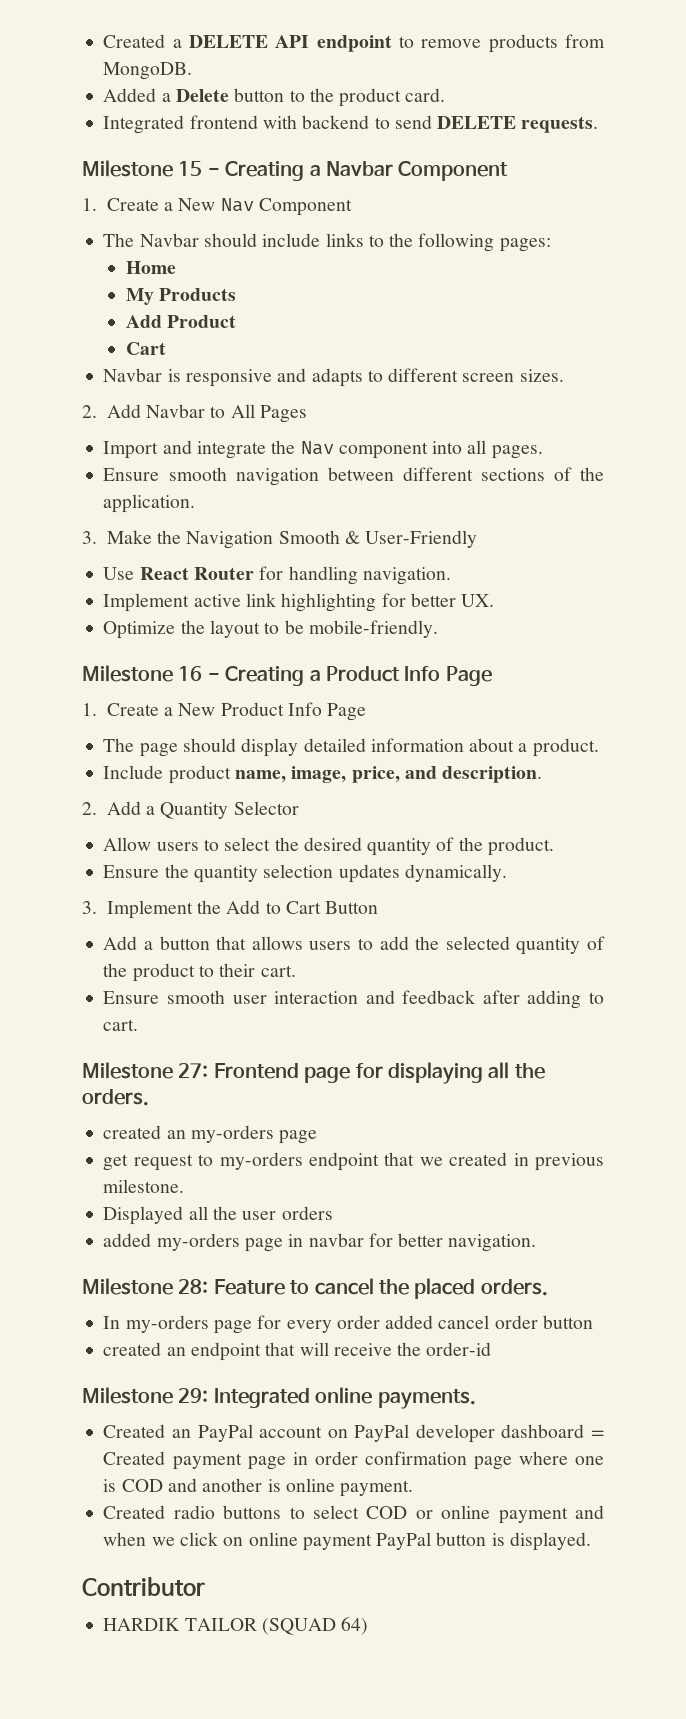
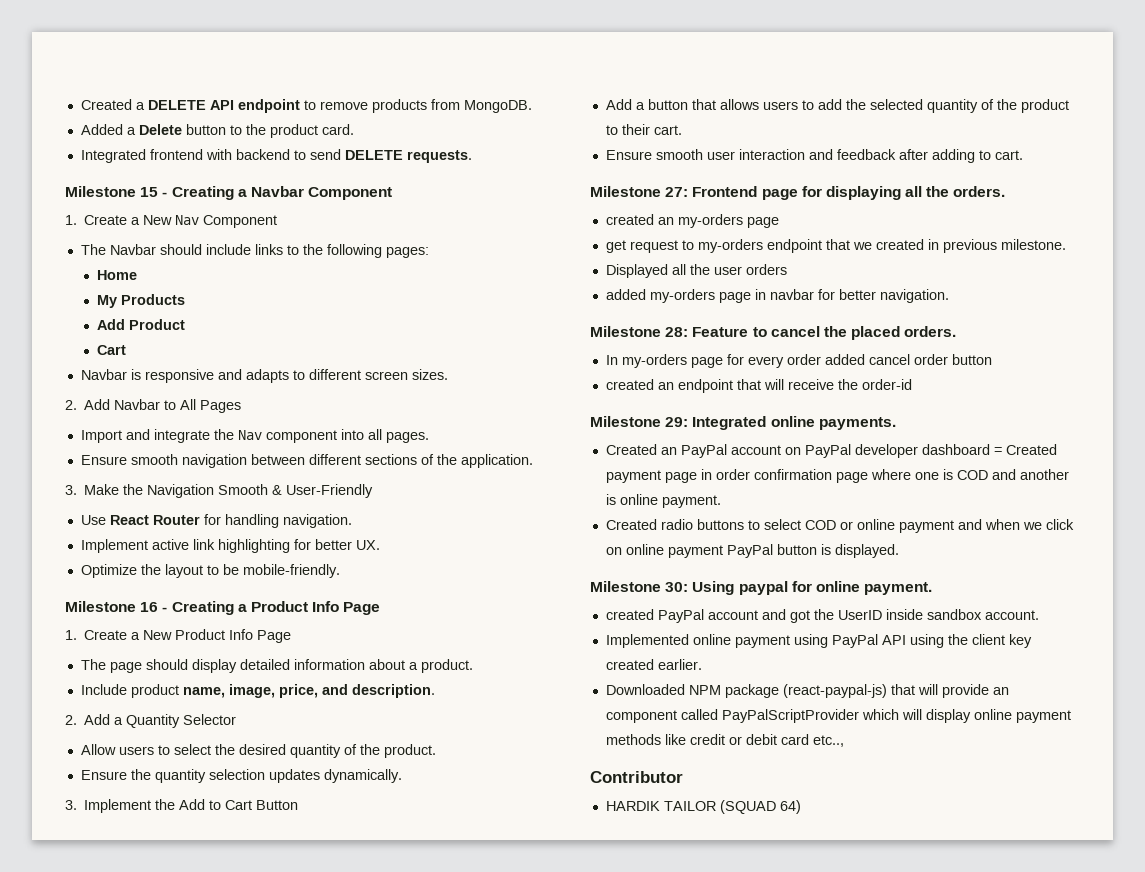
(591, 1541) none -> [590,581,933,595] [605,609,1039,623] [605,634,1032,648] [605,659,702,670] [605,684,1009,698] [605,709,1071,723] [605,734,844,747] // Milestone 30: Using paypal for online payment. // created PayPal account and got the UserID inside sandbox account. // Implemented online payment using PayPal API using the client key created earlier. // Downloaded NPM package (react-paypal-js) that will provide an component called PayPalScriptProvider which will display online payment methods like credit or debit card etc..,

